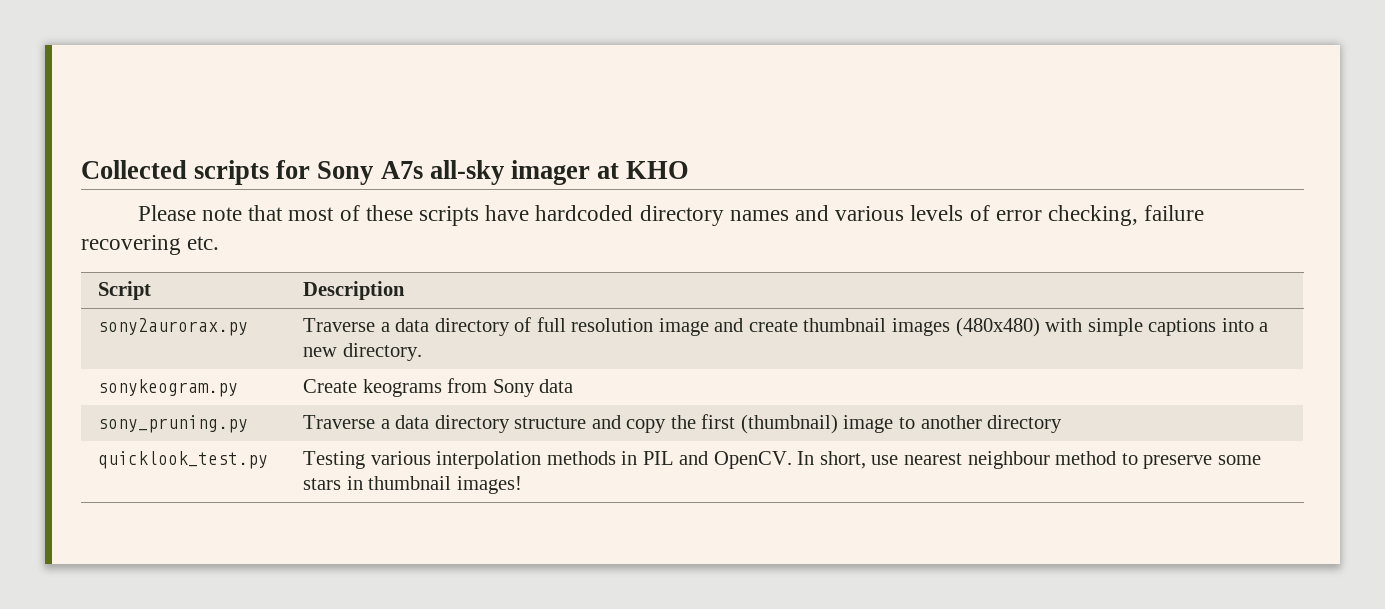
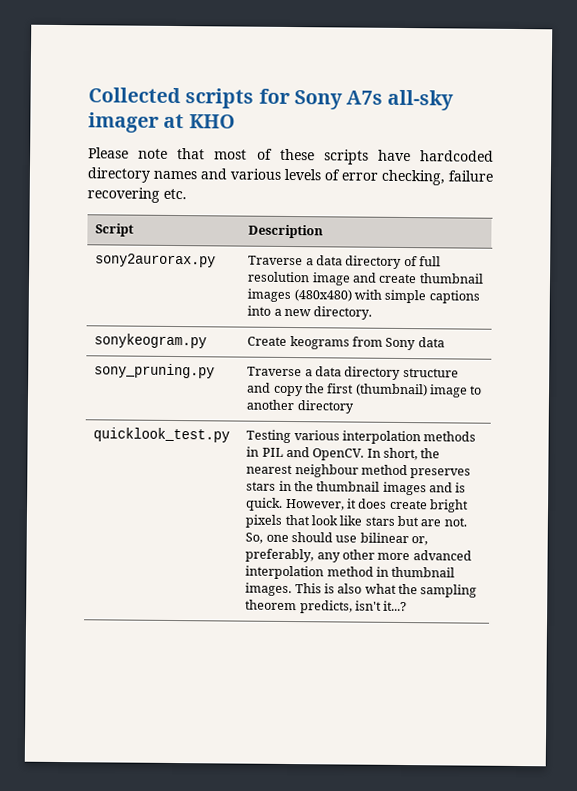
[871,455,899,465] use -> [420,448,441,459] the
[1121,453,1261,469] [303,476,522,494] to preserve some stars in thumbnail images! -> [410,468,472,479] [246,480,467,496] [245,497,470,513] [245,514,467,528] [245,532,429,546] [245,548,472,563] [245,565,456,580] [245,582,478,598] [245,599,408,614] preserves stars in the thumbnail images and is quick. However, it does create bright pixels that look like stars but are not. So, one should use bilinear or, preferably, any other more advanced interpolation method in thumbnail images. This is also what the sampling theorem predicts, isn't it...?

